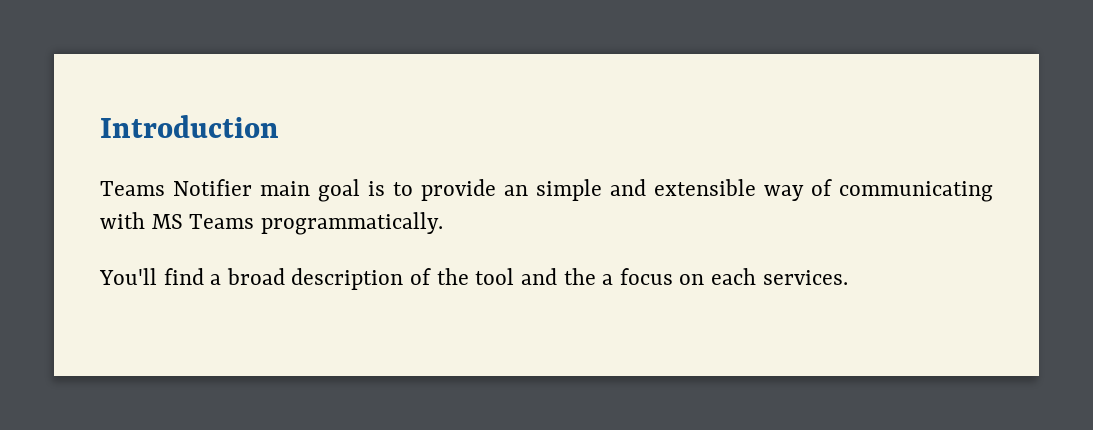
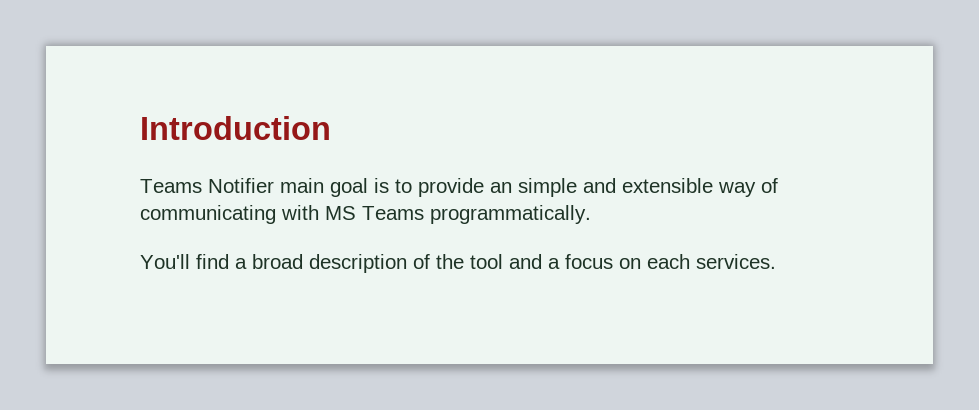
[563,268,596,285] the -> (542, 261) none

